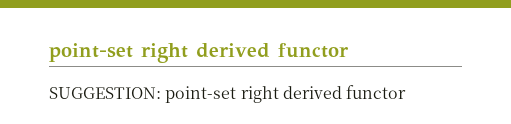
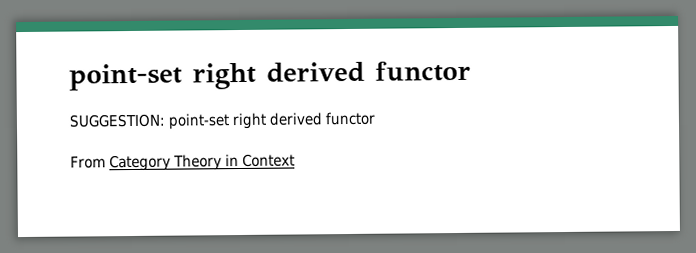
(407, 92) none -> [70,153,295,172] // From Category Theory in Context

